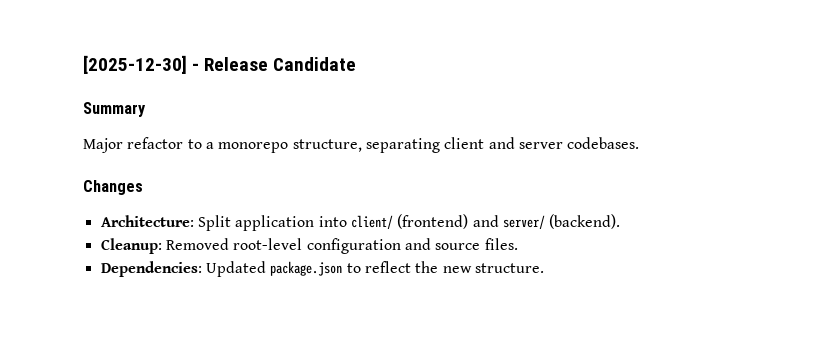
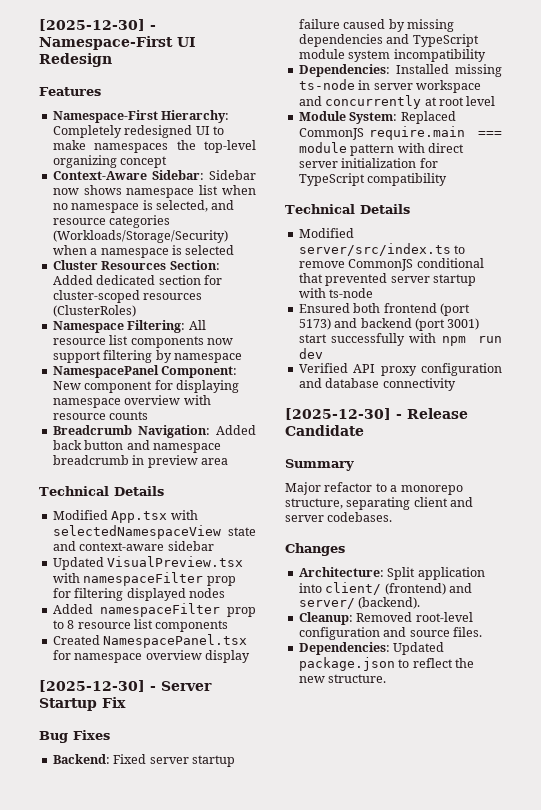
[83,55,200,74] [2025-12-30] - -> [39,19,156,31] [39,36,196,50] [39,53,112,67] [39,87,101,96] [52,110,230,123] [52,125,224,138] [52,140,256,153] [52,155,168,168] [52,170,256,180] [52,185,256,198] [52,200,235,213] [52,215,171,228] [52,230,228,243] [52,245,235,258] [52,260,220,270] [52,275,222,285] [52,290,203,303] [52,305,136,317] [52,320,206,333] [52,335,233,348] [52,350,242,363] [52,365,238,378] [52,380,239,393] [52,395,211,408] [52,411,149,420] [52,425,256,438] [52,440,221,453] [52,455,228,468] [39,486,164,496] [52,510,198,523] [52,525,256,539] [52,541,214,551] [52,556,244,570] [52,572,236,586] [52,588,225,601] [52,603,256,617] [52,619,229,632] [52,634,248,648] [52,650,250,663] [39,680,212,692] [39,697,126,711] [39,730,110,743] [52,754,235,767] [298,19,454,32] [298,34,479,47] [298,49,486,62] [298,64,502,77] [298,79,481,93] [298,95,496,109] [298,111,456,124] [298,126,502,140] [298,142,464,156] [298,158,438,168] [298,173,448,186] [285,204,410,214] [298,228,354,238] [298,243,466,256] [298,258,484,271] [298,273,476,286] [298,288,374,298] [298,303,470,316] [298,318,480,331] [298,333,502,346] [298,348,323,359] [298,363,502,376] [298,378,456,391] [285,408,402,420] [2025-12-30] - Namespace-First UI Redesign // Features // Namespace-First Hierarchy: Completely redesigned UI to make namespaces the top-level organizing concept // Context-Aware Sidebar: Sidebar now shows namespace list when no namespace is selected, and resource categories (Workloads/Storage/Security) when a namespace is selected // Cluster Resources Section: Added dedicated section for cluster-scoped resources (ClusterRoles) // Namespace Filtering: All resource list components now support filtering by namespace // NamespacePanel Component: New component for displaying namespace overview with resource counts // Breadcrumb Navigation: Added back button and namespace breadcrumb in preview area // Technical Details // Modified App.tsx with selectedNamespaceView state and context-aware sidebar // Updated VisualPreview.tsx with namespaceFilter prop for filtering displayed nodes // Added namespaceFilter prop to 8 resource list components // Created NamespacePanel.tsx for namespace overview display // [2025-12-30] - Server Startup Fix // Bug Fixes // Backend: Fixed server startup failure caused by missing dependencies and TypeScript module system incompatibility // Dependencies: Installed missing ts-node in server workspace and concurrently at root level // Module System: Replaced CommonJS require.main === module pattern with direct server initialization for TypeScript compatibility // Technical Details // Modified server/src/index.ts to remove CommonJS conditional that prevented server startup with ts-node // Ensured both frontend (port 5173) and backend (port 3001) start successfully with npm run dev // Verified API proxy configuration and database connectivity // [2025-12-30] -

